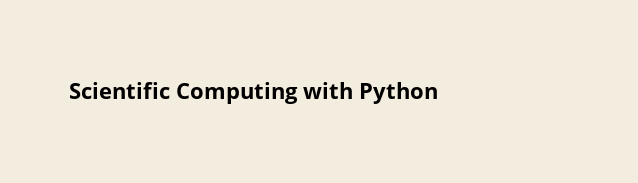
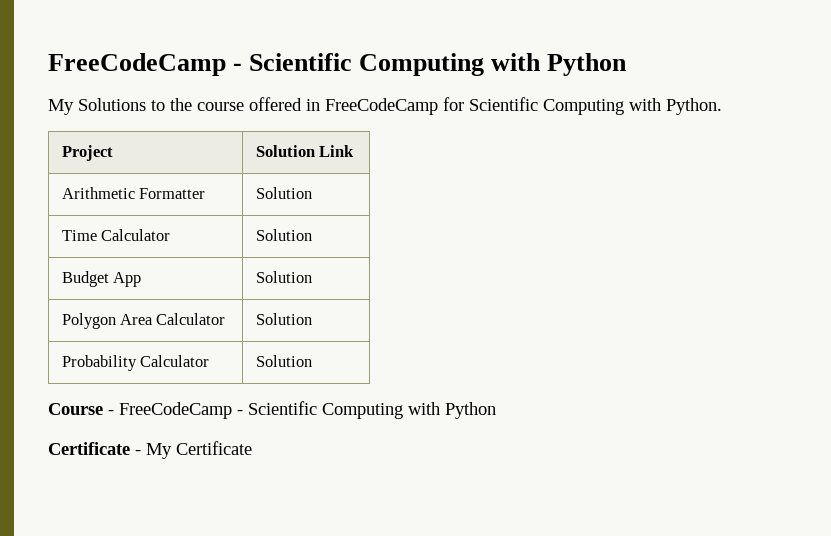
[69,82,438,104] Scientific Computing with Python -> [48,53,628,76] [48,97,722,115] [61,145,113,161] [255,145,354,157] [61,187,205,199] [255,187,312,199] [61,229,170,241] [255,229,312,241] [61,271,141,287] [255,271,312,283] [61,313,226,329] [255,313,312,325] [61,355,209,371] [255,355,312,367] [48,401,496,419] [48,441,252,459] FreeCodeCamp - Scientific Computing with Python // My Solutions to the course offered in FreeCodeCamp for Scientific Computing with Python. // Project | Solution Link // Arithmetic Formatter | Solution // Time Calculator | Solution // Budget App | Solution // Polygon Area Calculator | Solution // Probability Calculator | Solution // Course - FreeCodeCamp - Scientific Computing with Python // Certificate - My Certificate

